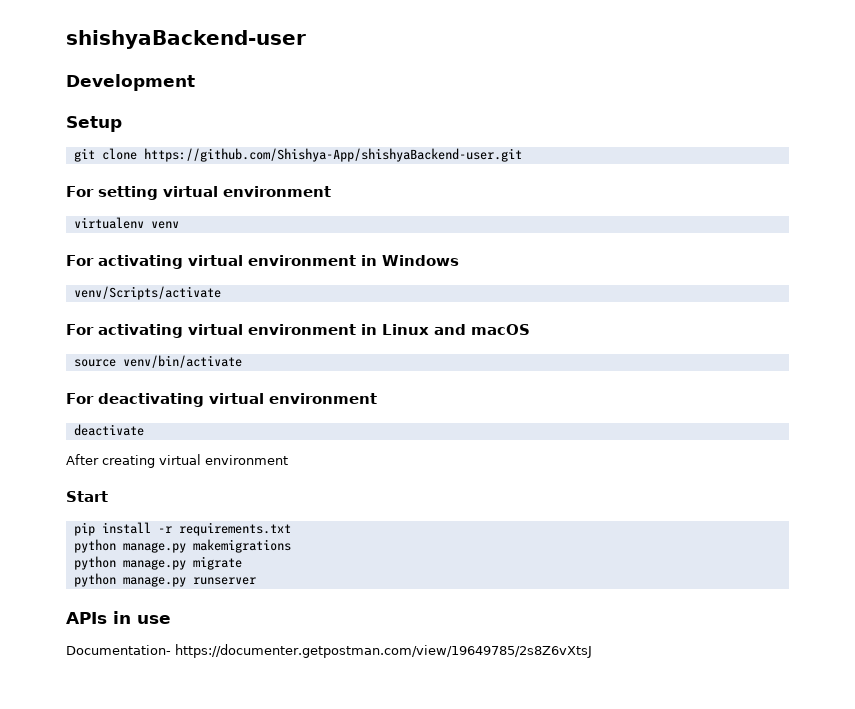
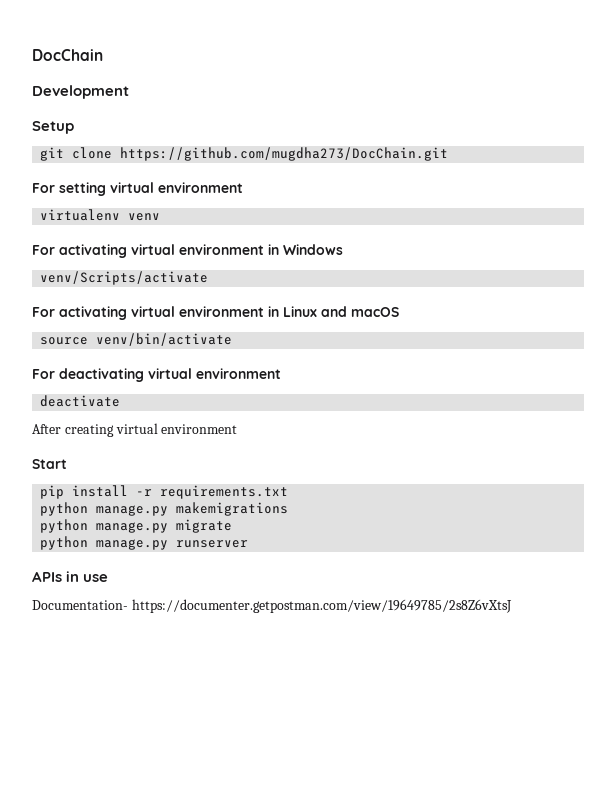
[66,30,306,49] shishyaBackend-user -> [32,49,103,61] DocChain
[143,148,522,162] https://github.com/Shishya-App/shishyaBackend-user.git -> [120,147,449,161] https://github.com/mugdha273/DocChain.git

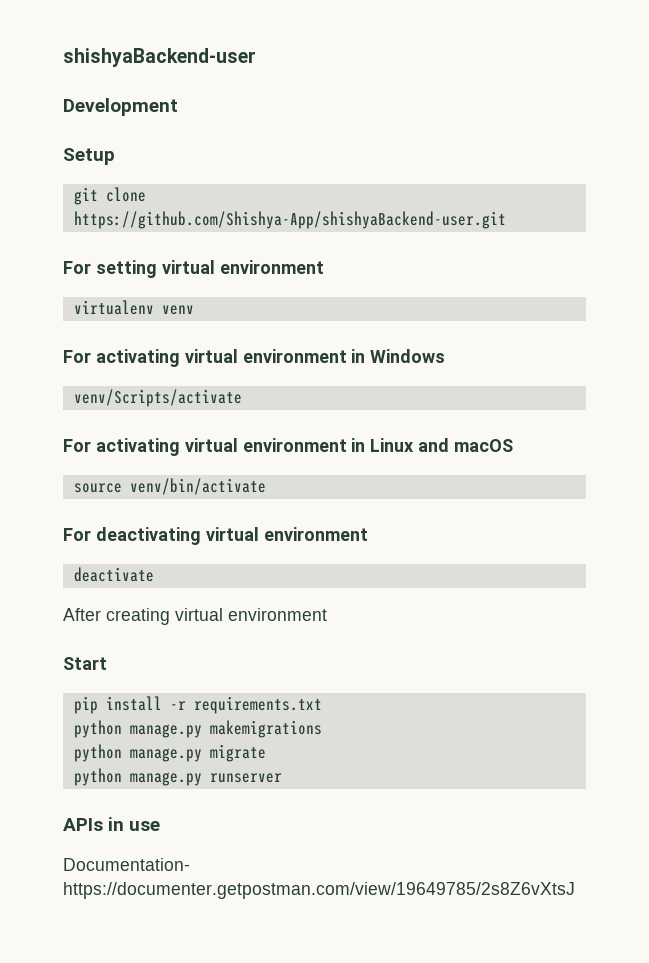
[32,49,103,61] DocChain -> [63,48,256,67] shishyaBackend-user
[120,147,449,161] https://github.com/mugdha273/DocChain.git -> [73,211,506,229] https://github.com/Shishya-App/shishyaBackend-user.git

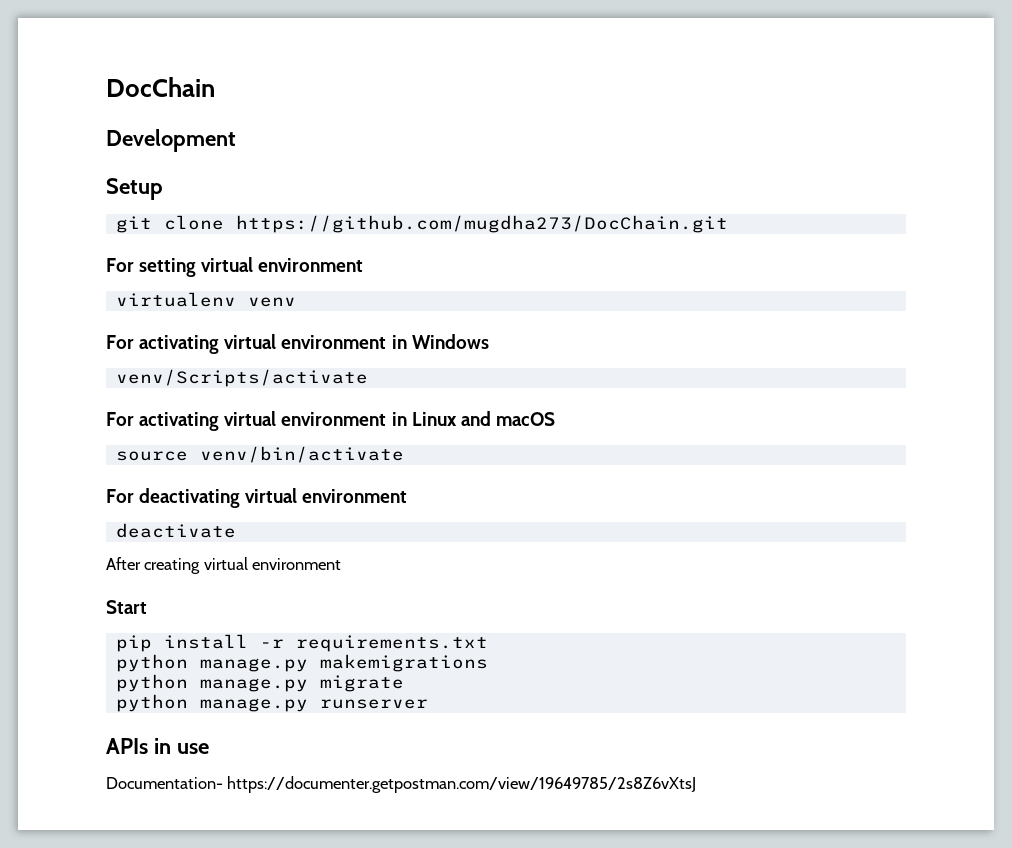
[63,48,256,67] shishyaBackend-user -> [106,77,215,97] DocChain
[73,211,506,229] https://github.com/Shishya-App/shishyaBackend-user.git -> [235,215,728,233] https://github.com/mugdha273/DocChain.git

